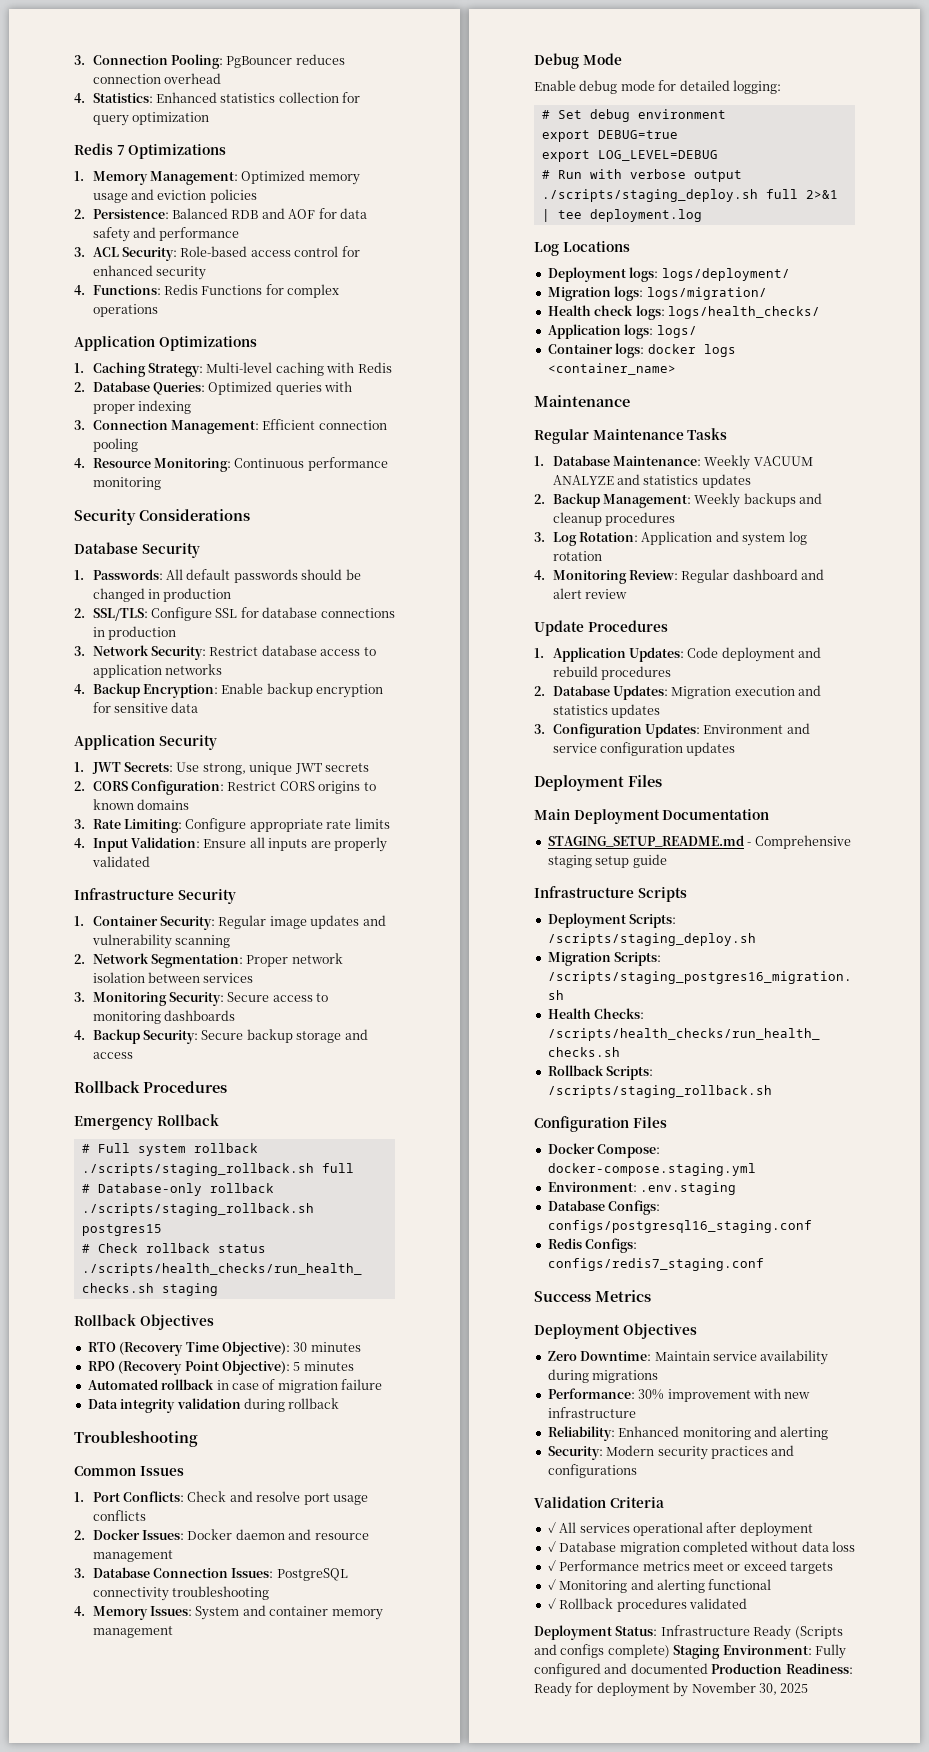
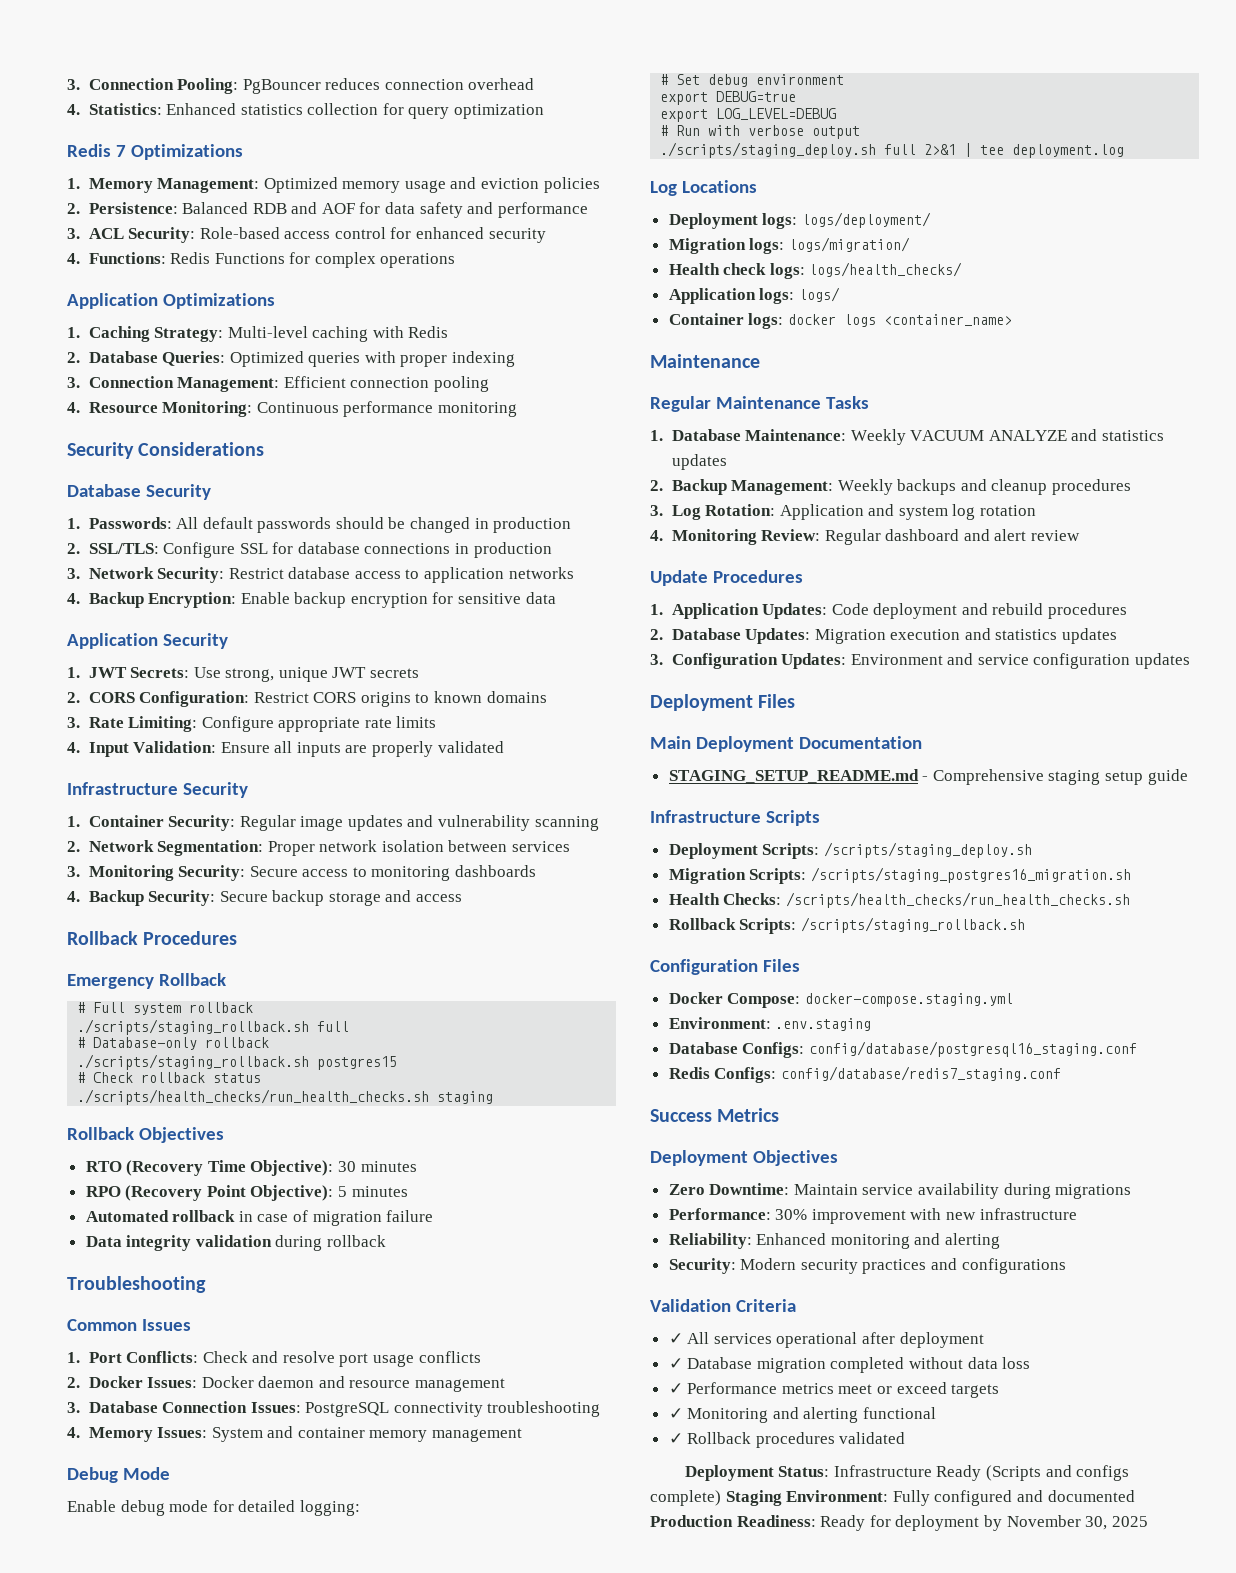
[547,1220,812,1233] configs/postgresql16_staging.conf -> [808,1041,1137,1057] config/database/postgresql16_staging.conf
[547,1258,764,1271] configs/redis7_staging.conf -> [780,1066,1061,1081] config/database/redis7_staging.conf

